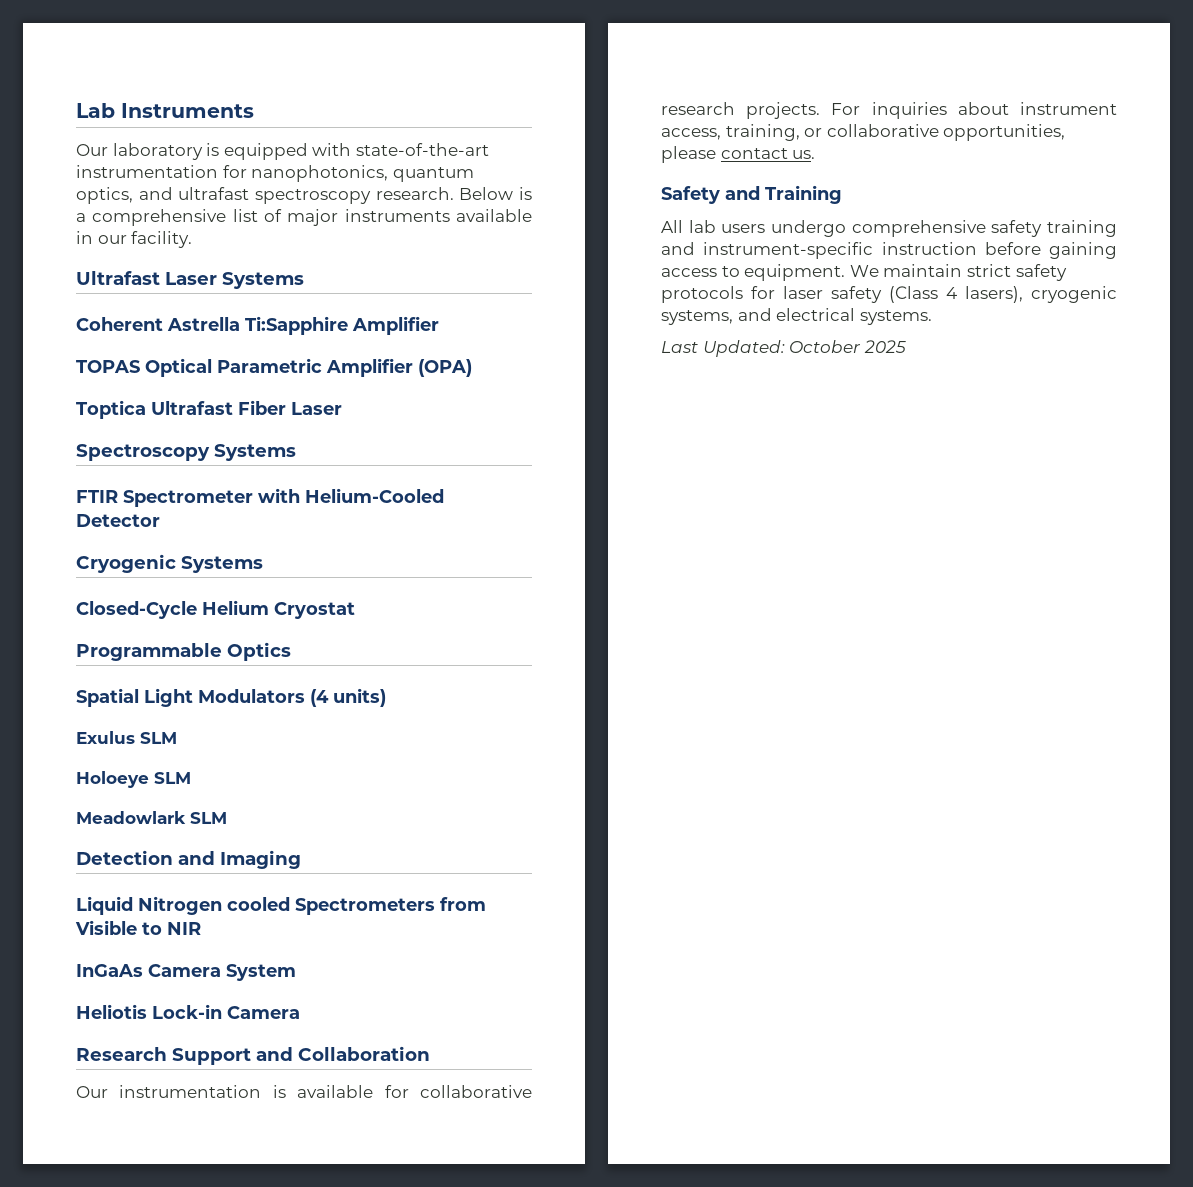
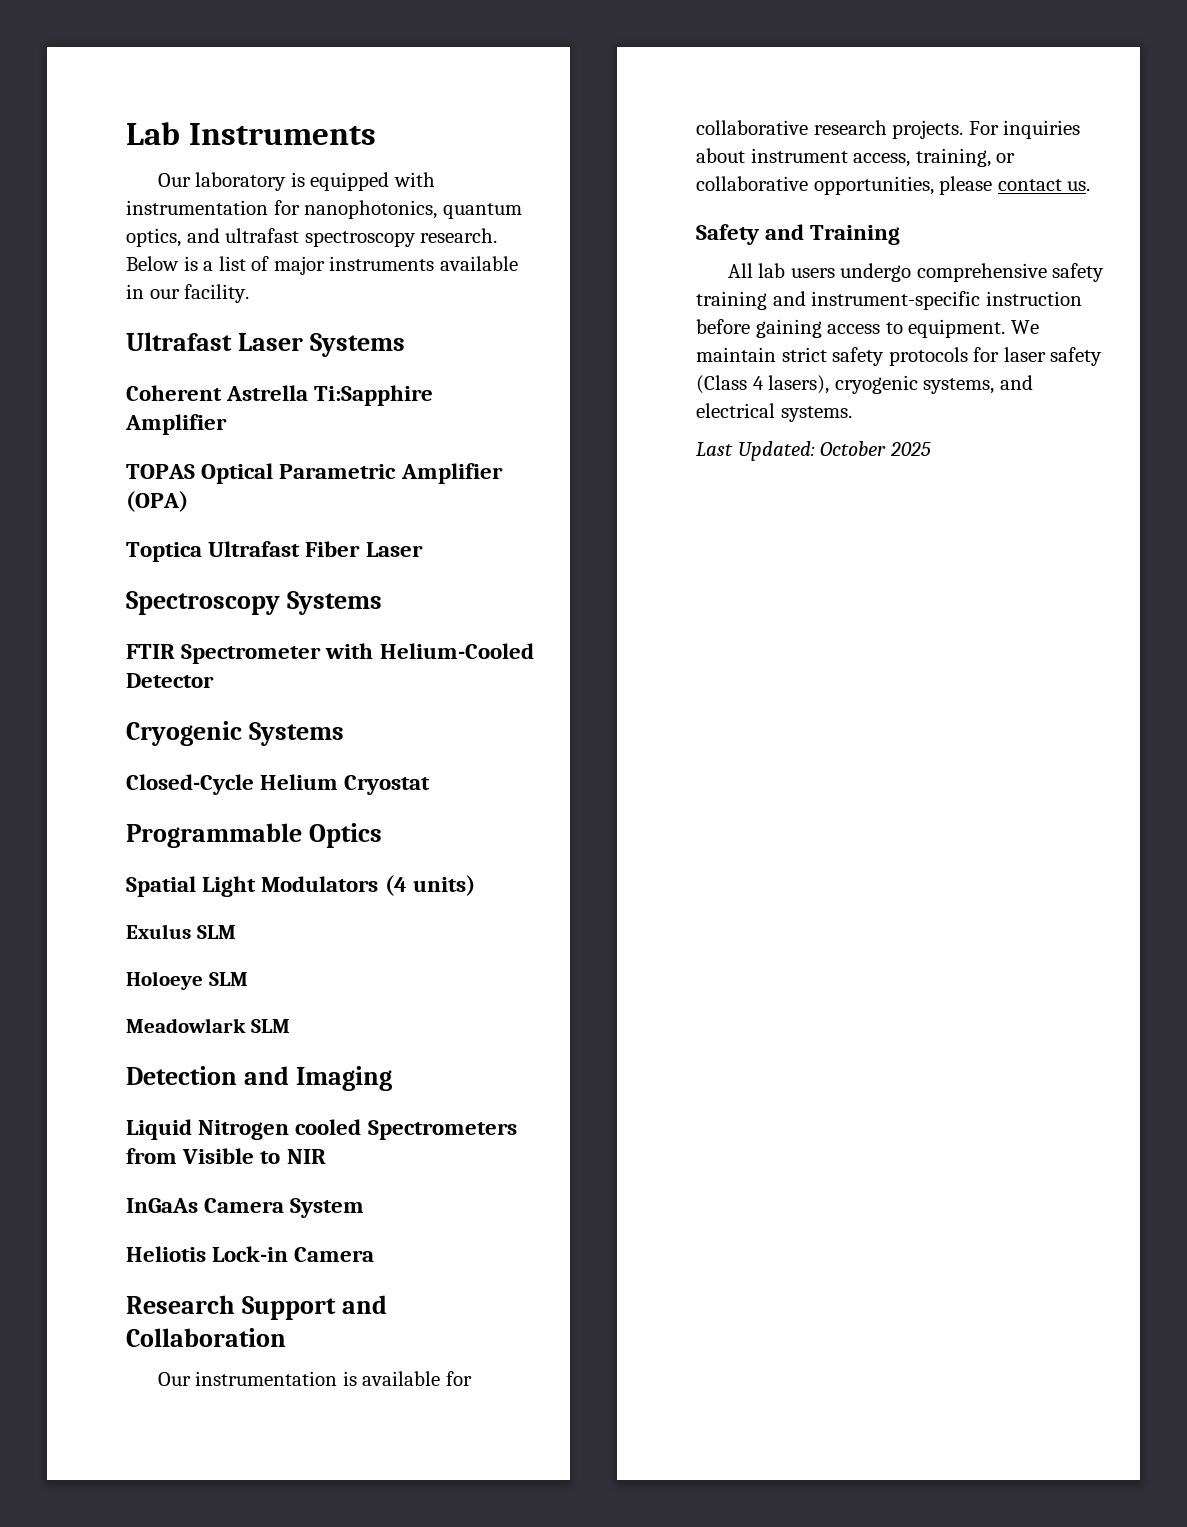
[355,143,489,156] state-of-the-art -> (435, 179) none
[92,209,227,226] comprehensive -> (214, 266) none

